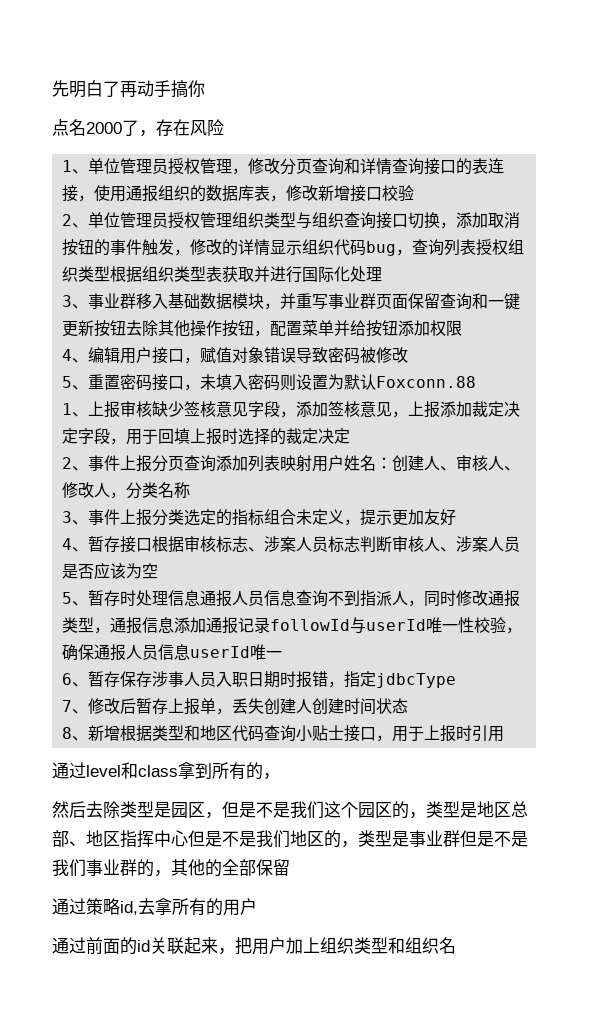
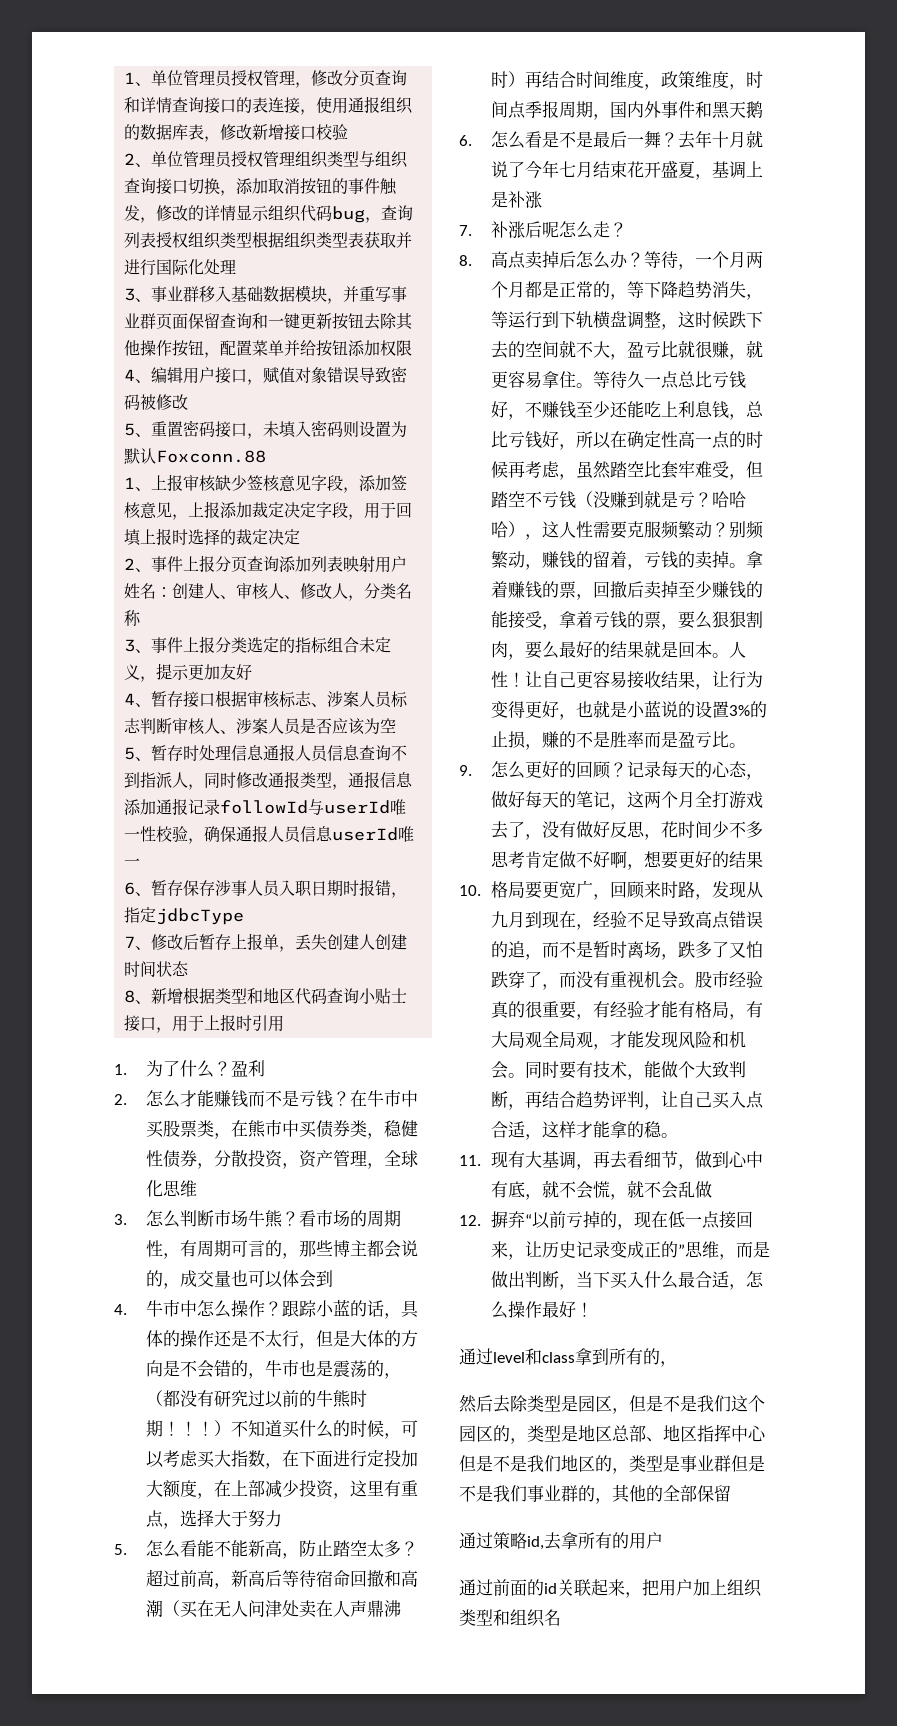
[52,80,205,98] [52,119,224,137] 先明白了再动手搞你 // 点名2000了，存在风险 // -> (124, 78) none
(505, 734) none -> [114,1060,265,1078] [114,1090,418,1108] [145,1120,418,1139] [145,1149,418,1169] [145,1180,197,1197] [114,1210,401,1228] [145,1240,418,1259] [145,1270,333,1289] [114,1299,419,1319] [145,1330,418,1349] [145,1360,401,1379] [145,1390,367,1408] [145,1420,418,1439] [145,1449,418,1469] [145,1479,418,1499] [145,1509,282,1529] [114,1540,418,1559] [145,1569,418,1589] [145,1600,401,1618] [490,71,763,90] [490,101,763,120] [459,130,763,149] [490,160,763,180] [490,191,542,208] [459,221,627,239] [459,251,763,270] [490,281,763,300] [490,311,763,330] [490,340,763,360] [490,371,746,389] [490,401,764,420] [490,431,763,450] [490,461,763,480] [490,490,746,509] [490,521,764,540] [490,551,763,570] [490,581,763,600] [490,611,763,630] [490,640,746,660] [490,671,763,690] [490,700,767,720] [490,731,746,750] [459,761,763,780] [490,791,763,810] [490,821,763,840] [490,851,763,870] [459,880,763,900] [490,911,763,930] [490,941,763,960] [490,971,763,990] [490,1001,763,1020] [490,1031,746,1050] [490,1061,746,1080] [490,1091,764,1110] [490,1121,678,1140] [459,1151,763,1170] [490,1180,712,1200] [459,1211,753,1230] [490,1241,770,1260] [490,1271,764,1290] [490,1301,593,1319] // 1.为了什么？盈利 // 2.怎么才能赚钱而不是亏钱？在牛市中买股票类，在熊市中买债券类，稳健性债券，分散投资，资产管理，全球化思维 // 3.怎么判断市场牛熊？看市场的周期性，有周期可言的，那些博主都会说的，成交量也可以体会到 // 4.牛市中怎么操作？跟踪小蓝的话，具体的操作还是不太行，但是大体的方向是不会错的，牛市也是震荡的，（都没有研究过以前的牛熊时期！！！）不知道买什么的时候，可以考虑买大指数，在下面进行定投加大额度，在上部减少投资，这里有重点，选择大于努力 // 5.怎么看能不能新高，防止踏空太多？超过前高，新高后等待宿命回撤和高潮（买在无人问津处卖在人声鼎沸时）再结合时间维度，政策维度，时间点季报周期，国内外事件和黑天鹅 // 6.怎么看是不是最后一舞？去年十月就说了今年七月结束花开盛夏，基调上是补涨 // 7.补涨后呢怎么走？ // 8.高点卖掉后怎么办？等待，一个月两个月都是正常的，等下降趋势消失，等运行到下轨横盘调整，这时候跌下去的空间就不大，盈亏比就很赚，就更容易拿住。等待久一点总比亏钱好，不赚钱至少还能吃上利息钱，总比亏钱好，所以在确定性高一点的时候再考虑，虽然踏空比套牢难受，但踏空不亏钱（没赚到就是亏？哈哈哈），这人性需要克服频繁动？别频繁动，赚钱的留着，亏钱的卖掉。拿着赚钱的票，回撤后卖掉至少赚钱的能接受，拿着亏钱的票，要么狠狠割肉，要么最好的结果就是回本。人性！让自己更容易接收结果，让行为变得更好，也就是小蓝说的设置3%的止损，赚的不是胜率而是盈亏比。 // 9.怎么更好的回顾？记录每天的心态，做好每天的笔记，这两个月全打游戏去了，没有做好反思，花时间少不多思考肯定做不好啊，想要更好的结果 // 10.格局要更宽广，回顾来时路，发现从九月到现在，经验不足导致高点错误的追，而不是暂时离场，跌多了又怕跌穿了，而没有重视机会。股市经验真的很重要，有经验才能有格局，有大局观全局观，才能发现风险和机会。同时要有技术，能做个大致判断，再结合趋势评判，让自己买入点合适，这样才能拿的稳。 // 11.现有大基调，再去看细节，做到心中有底，就不会慌，就不会乱做 // 12.摒弃“以前亏掉的，现在低一点接回来，让历史记录变成正的”思维，而是做出判断，当下买入什么最合适，怎么操作最好！

